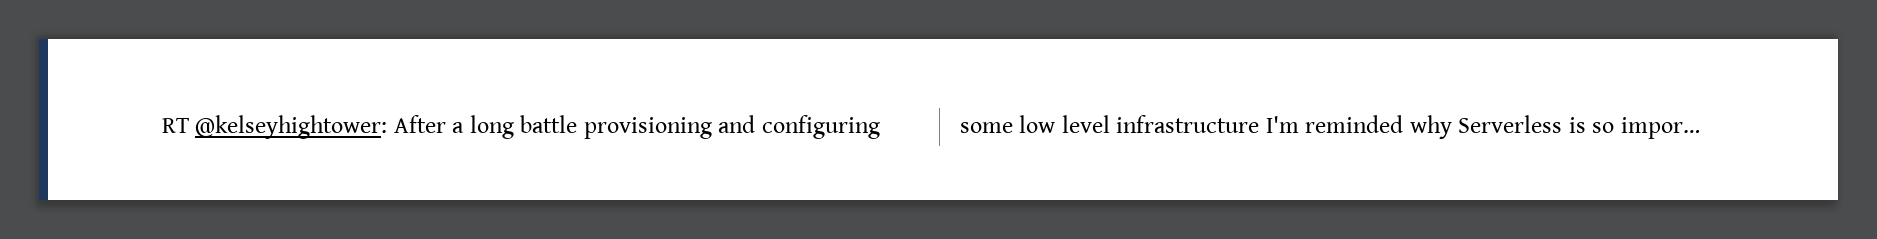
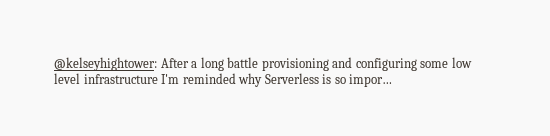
[162,118,189,133] RT -> (54, 64) none

